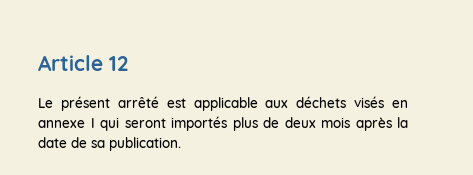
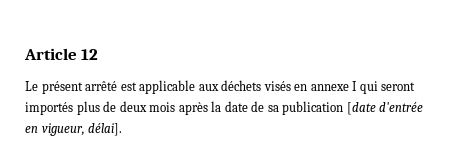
[109,137,181,151] publication. -> [282,101,424,115] [25,123,123,136] publication [date d'entrée en vigueur, délai].

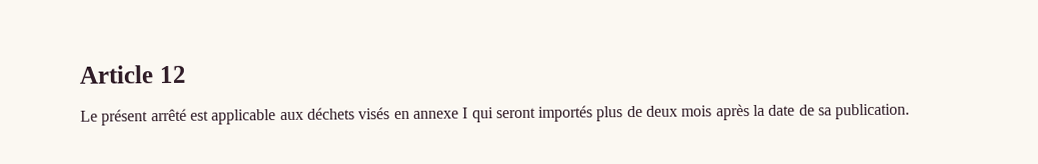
[282,101,424,115] [25,123,123,136] publication [date d'entrée en vigueur, délai]. -> [835,103,911,120] publication.

